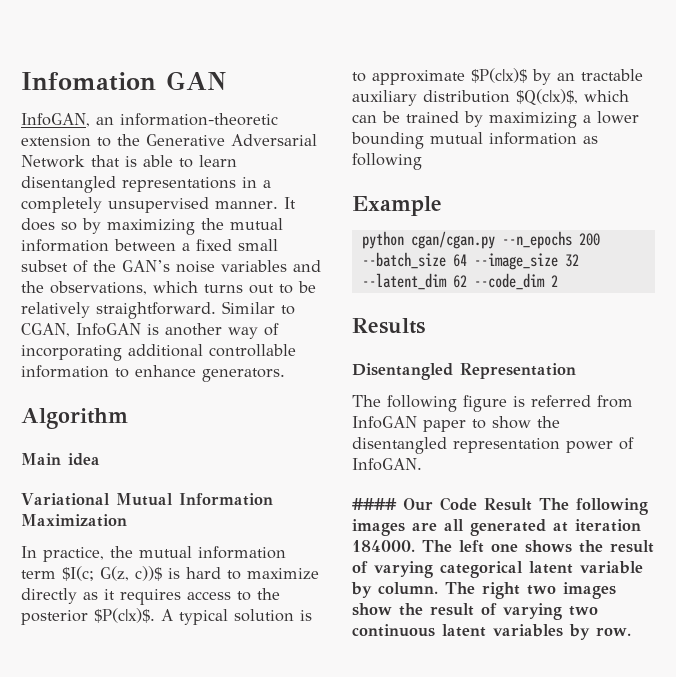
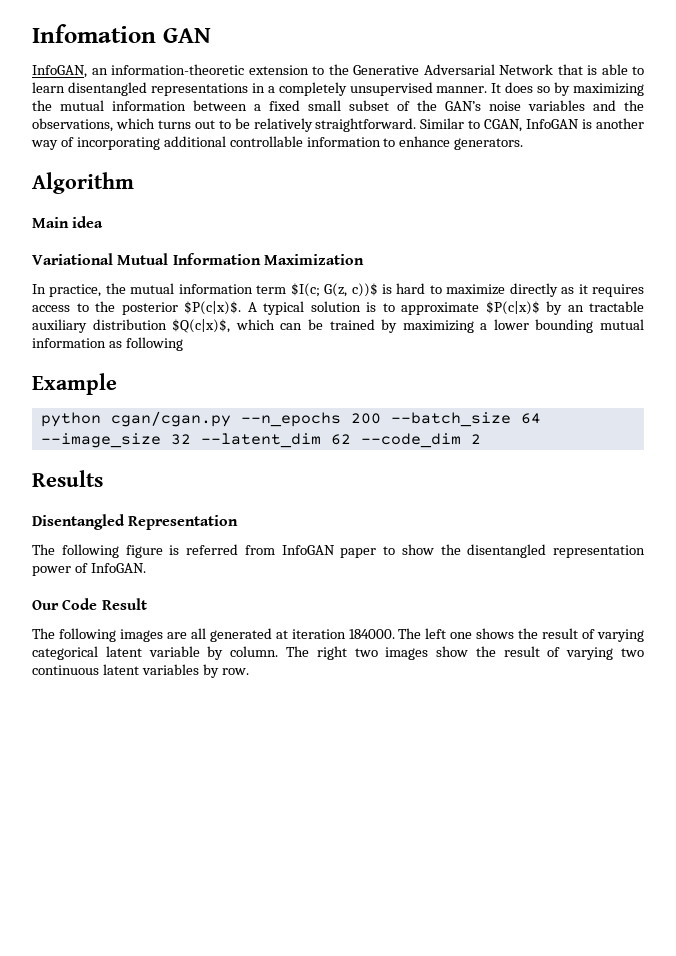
[352,498,397,510] #### -> (146, 568) none
(532, 504) none -> (147, 604) //

